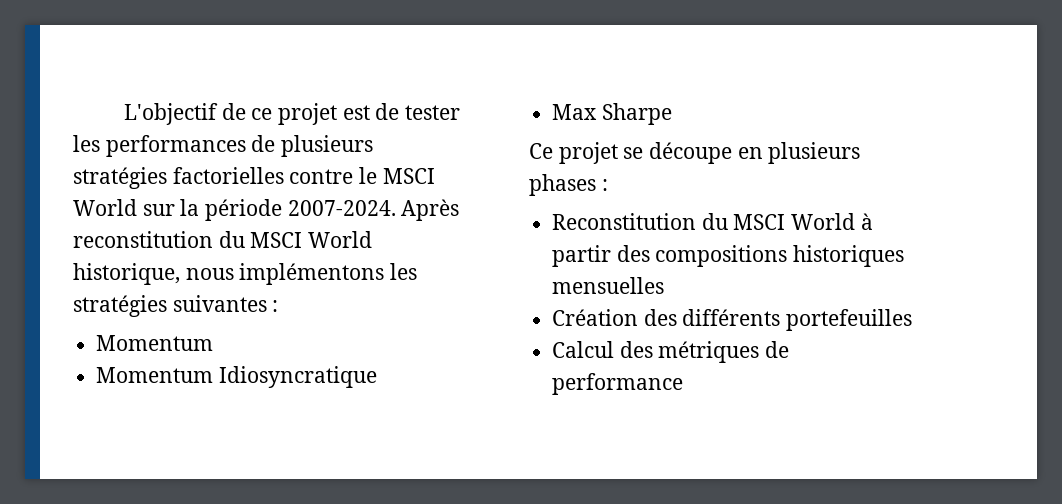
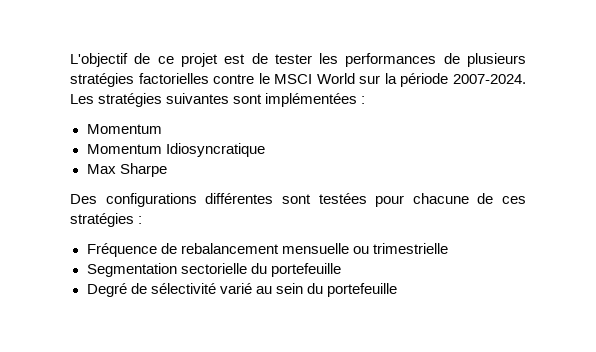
[401,199,460,221] [73,231,373,248] [73,263,418,285] [73,295,267,317] Après reconstitution du MSCI World historique, nous implémentons les stratégies suivantes -> [70,93,358,107] Les stratégies suivantes sont implémentées
[529,142,861,164] [529,174,608,196] [552,213,873,230] [552,245,905,267] [552,277,665,294] [552,309,913,331] [552,341,790,363] [552,373,684,395] Ce projet se découpe en plusieurs phases : // Reconstitution du MSCI World à partir des compositions historiques mensuelles // Création des différents portefeuilles // Calcul des métriques de performance -> [70,193,526,207] [70,213,143,227] [86,243,448,257] [86,263,341,277] [86,283,397,297] Des configurations différentes sont testées pour chacune de ces stratégies : // Fréquence de rebalancement mensuelle ou trimestrielle // Segmentation sectorielle du portefeuille // Degré de sélectivité varié au sein du portefeuille

